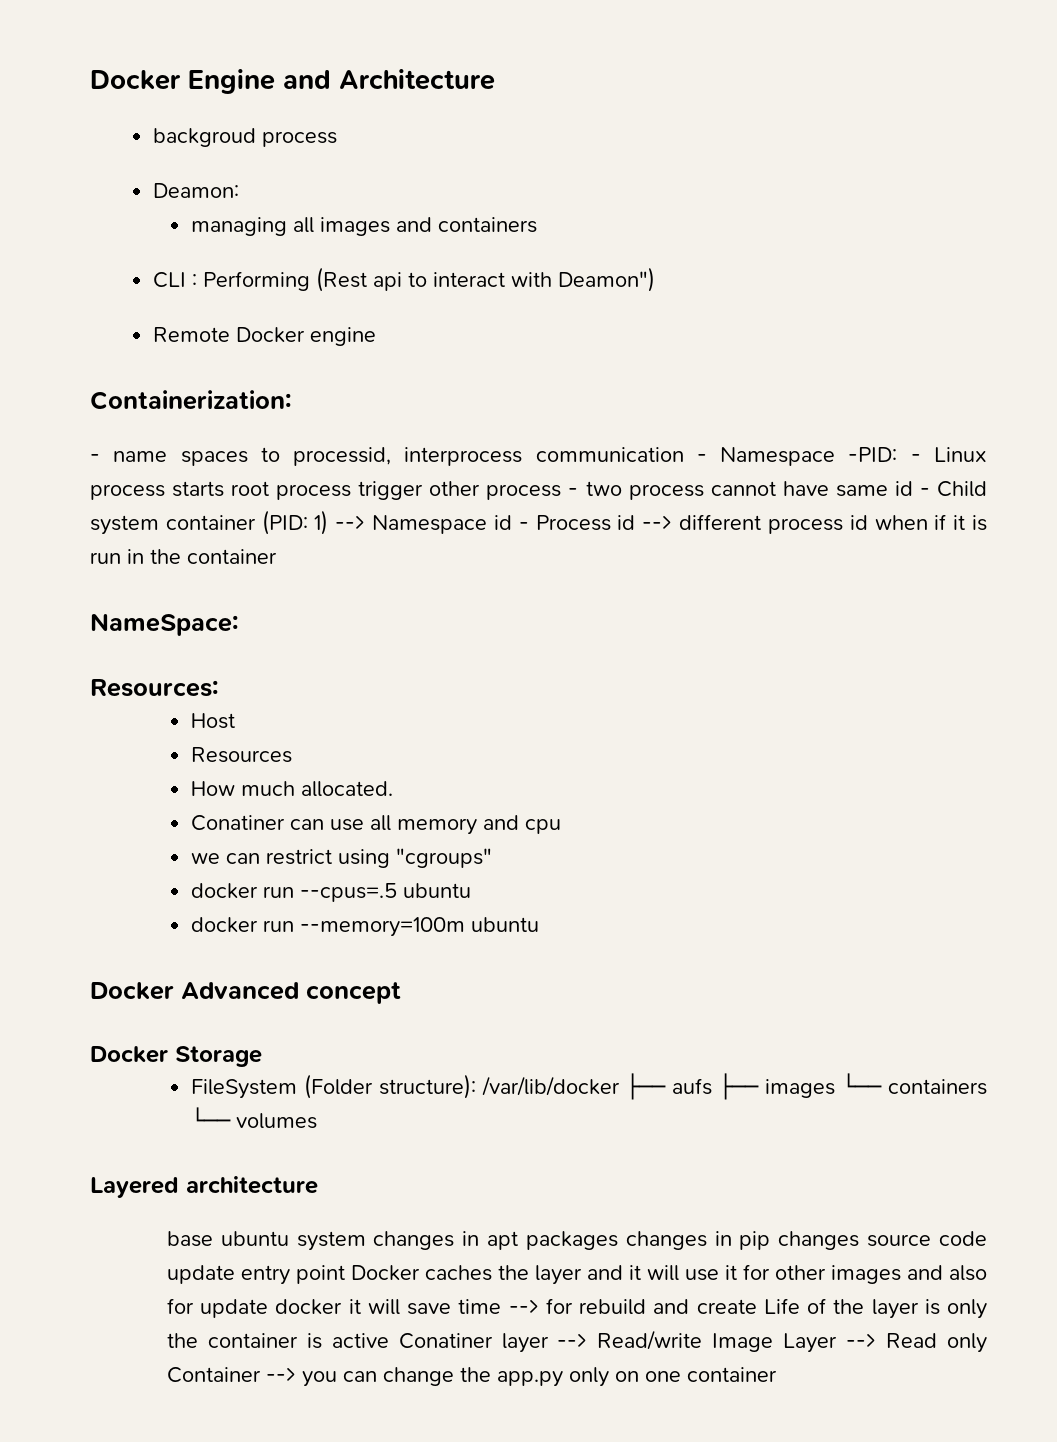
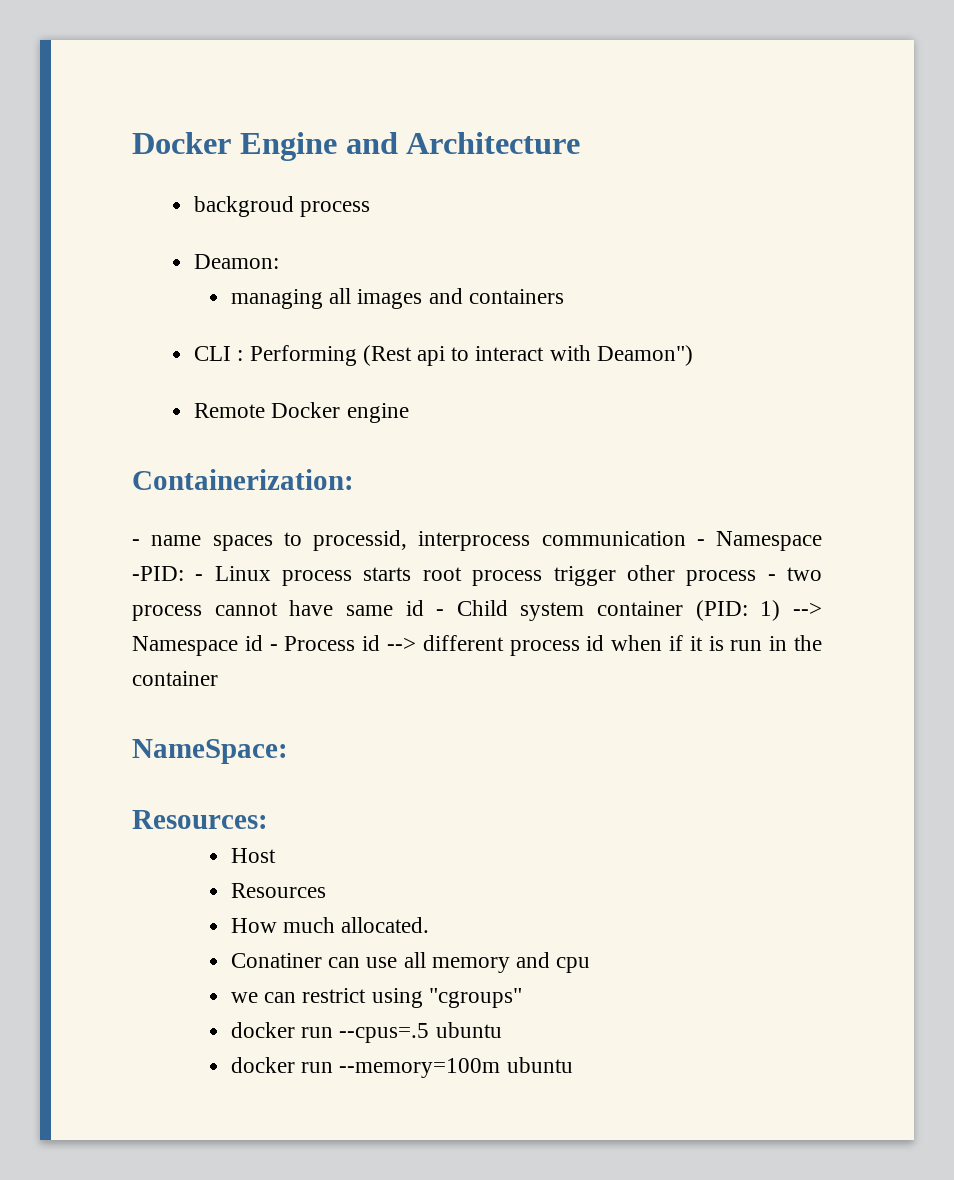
[90,982,401,1004] [90,1046,262,1067] [191,1073,988,1100] [191,1107,318,1129] [90,1176,318,1198] [166,1231,987,1251] [166,1264,987,1285] [166,1298,988,1319] [166,1330,988,1353] [166,1367,777,1387] // Docker Advanced concept // Docker Storage // FileSystem (Folder structure): /var/lib/docker ├── aufs ├── images └── containers └── volumes // Layered architecture // base ubuntu system changes in apt packages changes in pip changes source code update entry point Docker caches the layer and it will use it for other images and also for update docker it will save time --> for rebuild and create Life of the layer is only the container is active Conatiner layer --> Read/write Image Layer --> Read only Container --> you can change the app.py only on one container -> (573, 1065) none

